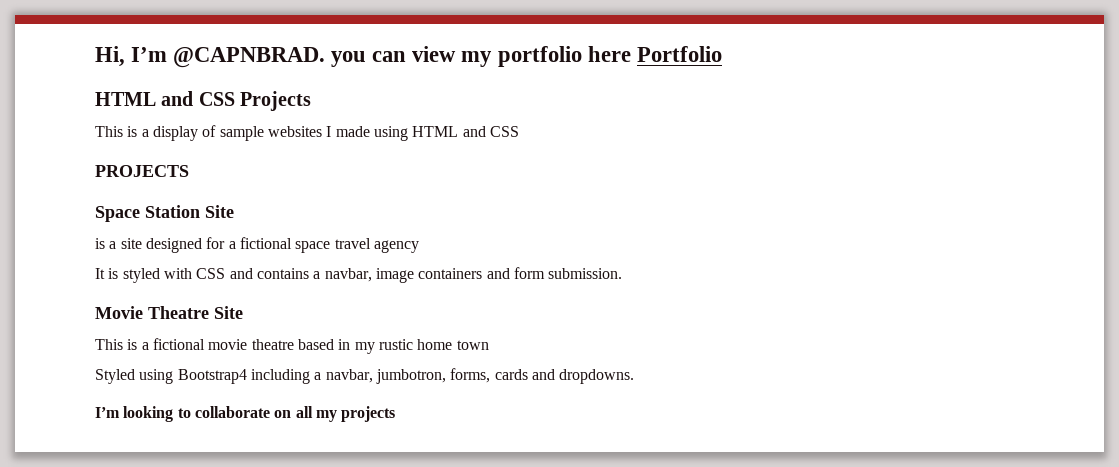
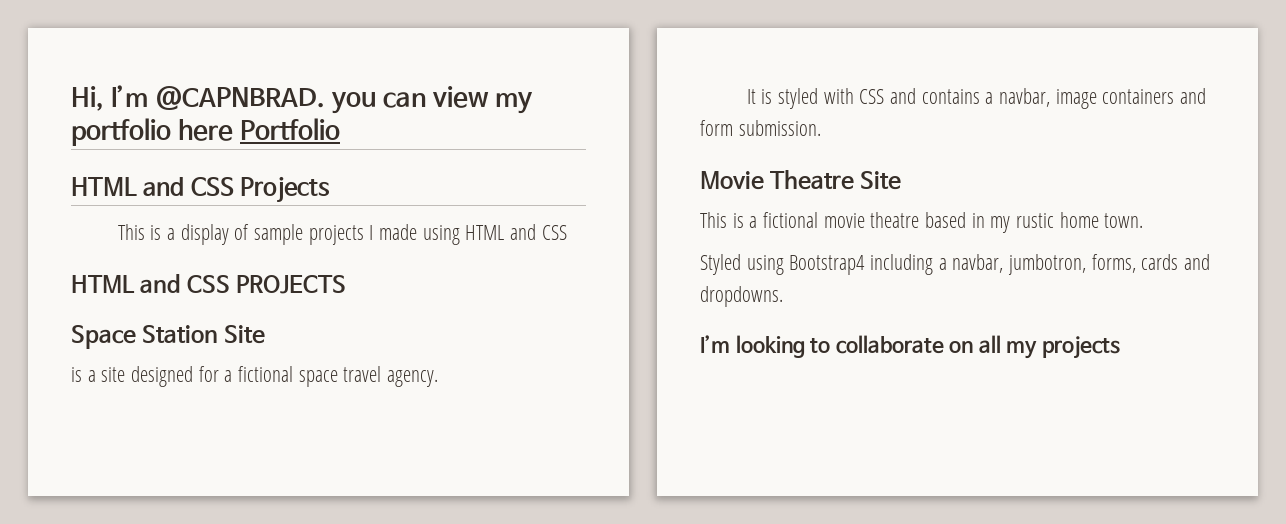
[267,126,322,137] websites -> [308,225,364,245] projects
(519, 131) none -> [71,274,231,293] HTML and CSS
[373,240,419,253] agency -> [387,370,439,387] agency.
[456,340,489,350] town -> [1104,213,1144,228] town.

